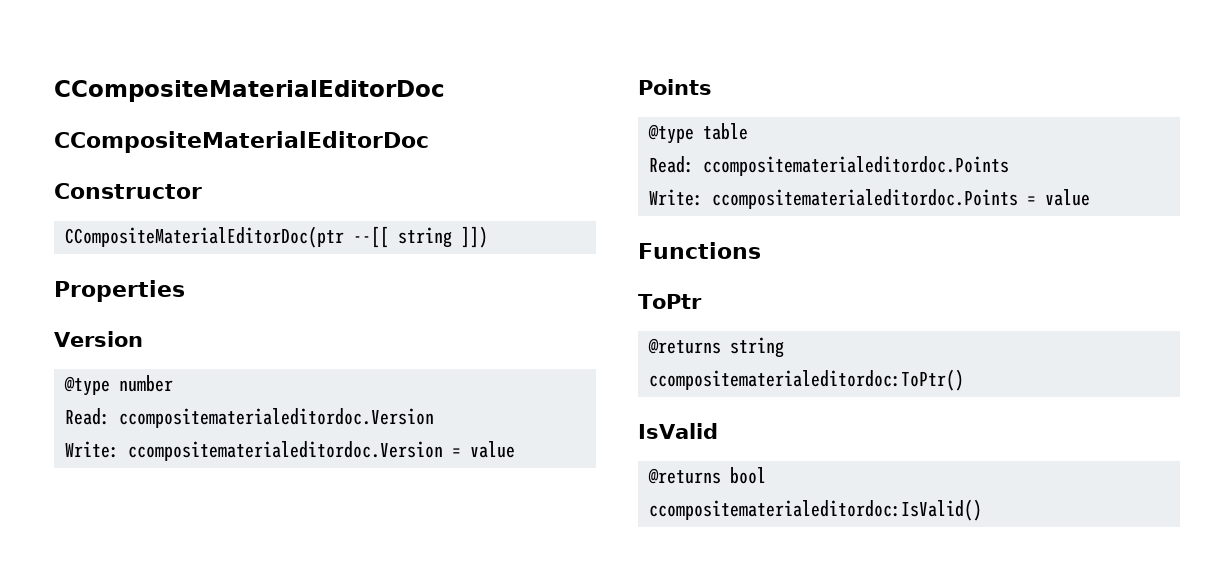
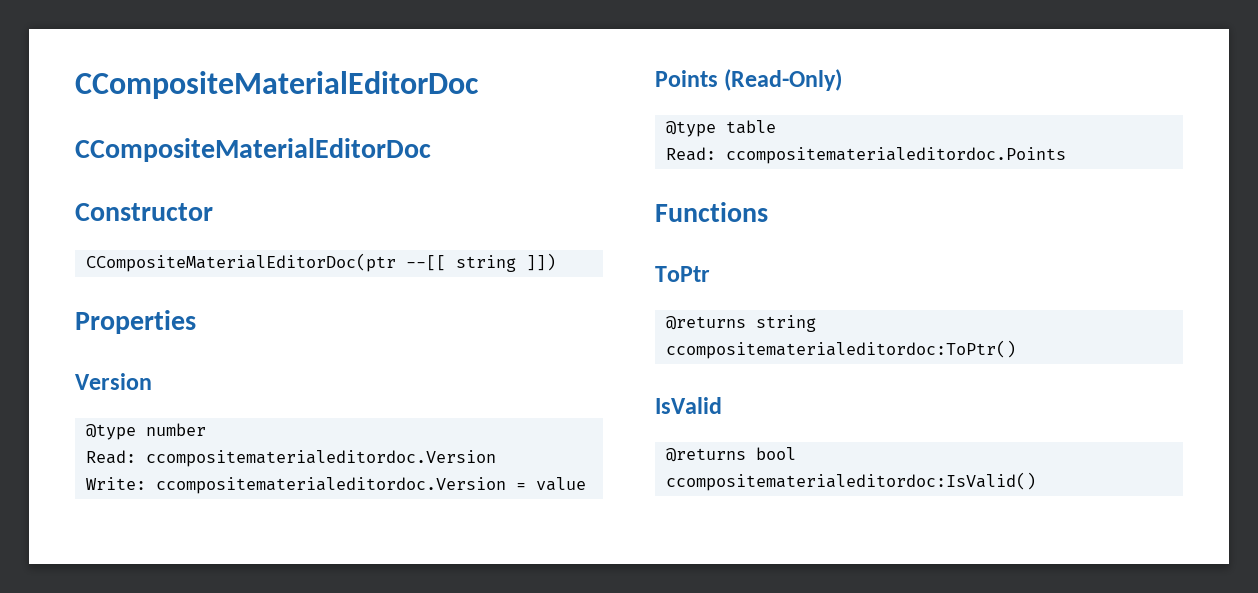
(712, 87) none -> [724,69,843,91] (Read-Only)
[649,189,1091,209] // Write: ccompositematerialeditordoc.Points = value -> (1066, 155) none

